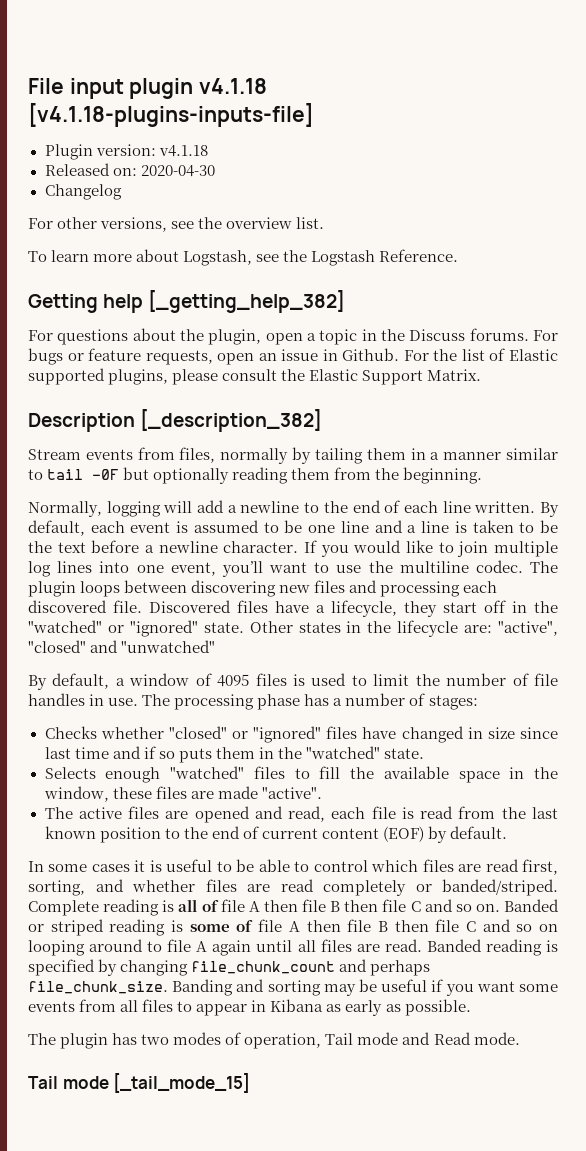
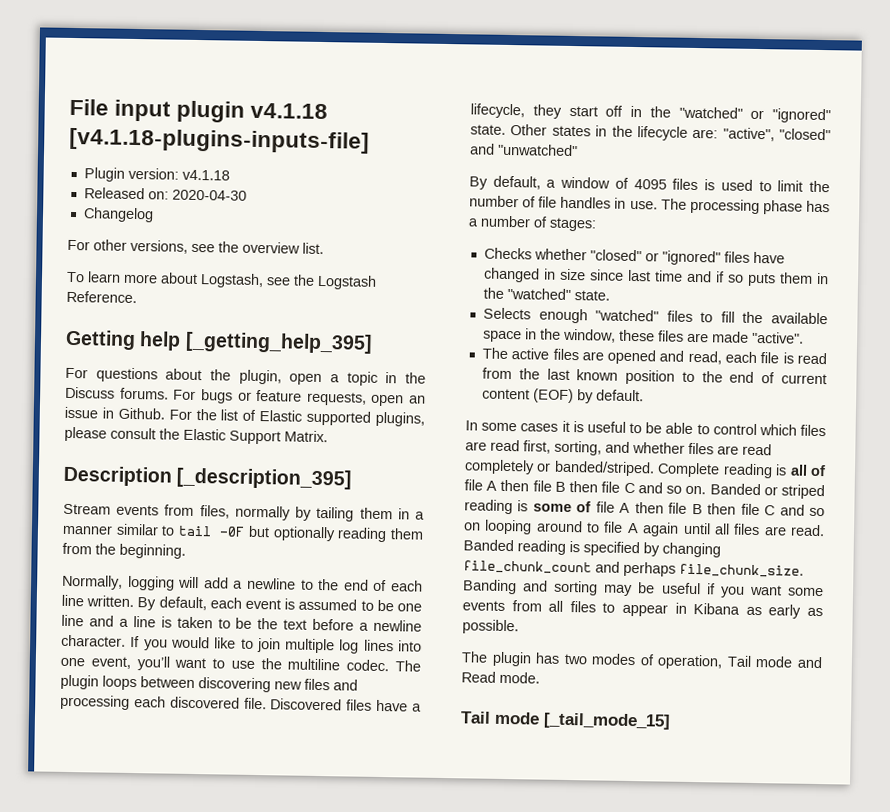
[148,290,346,313] [_getting_help_382] -> [184,331,373,354] [_getting_help_395]
[140,409,323,432] [_description_382] -> [176,467,353,490] [_description_395]

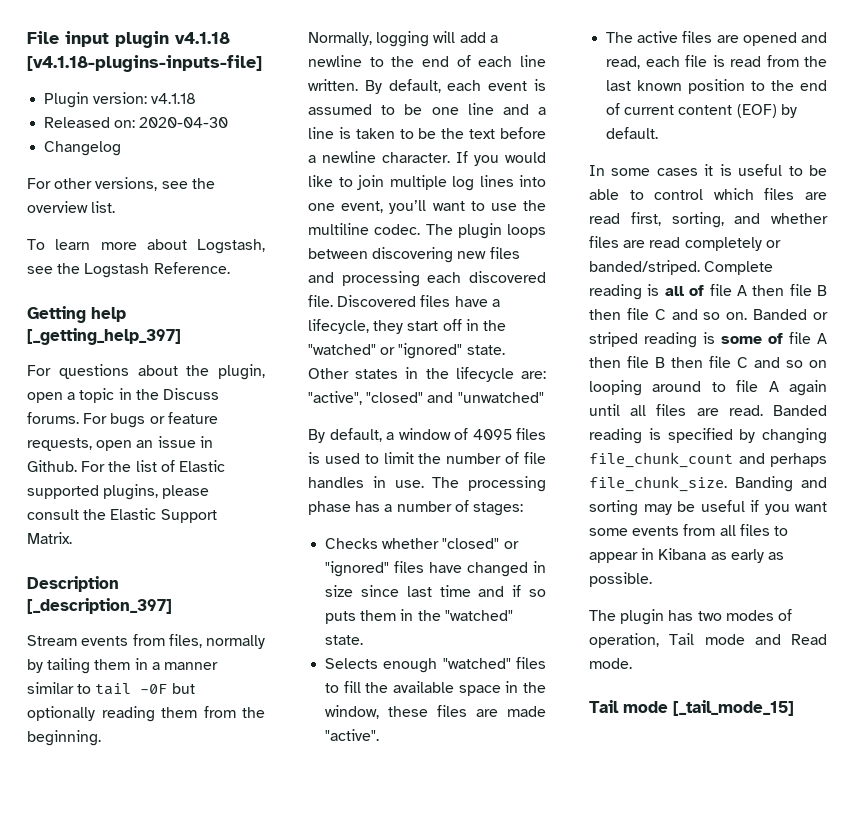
[184,331,373,354] [_getting_help_395] -> [27,328,181,345] [_getting_help_397]
[176,467,353,490] [_description_395] -> [27,598,172,614] [_description_397]

